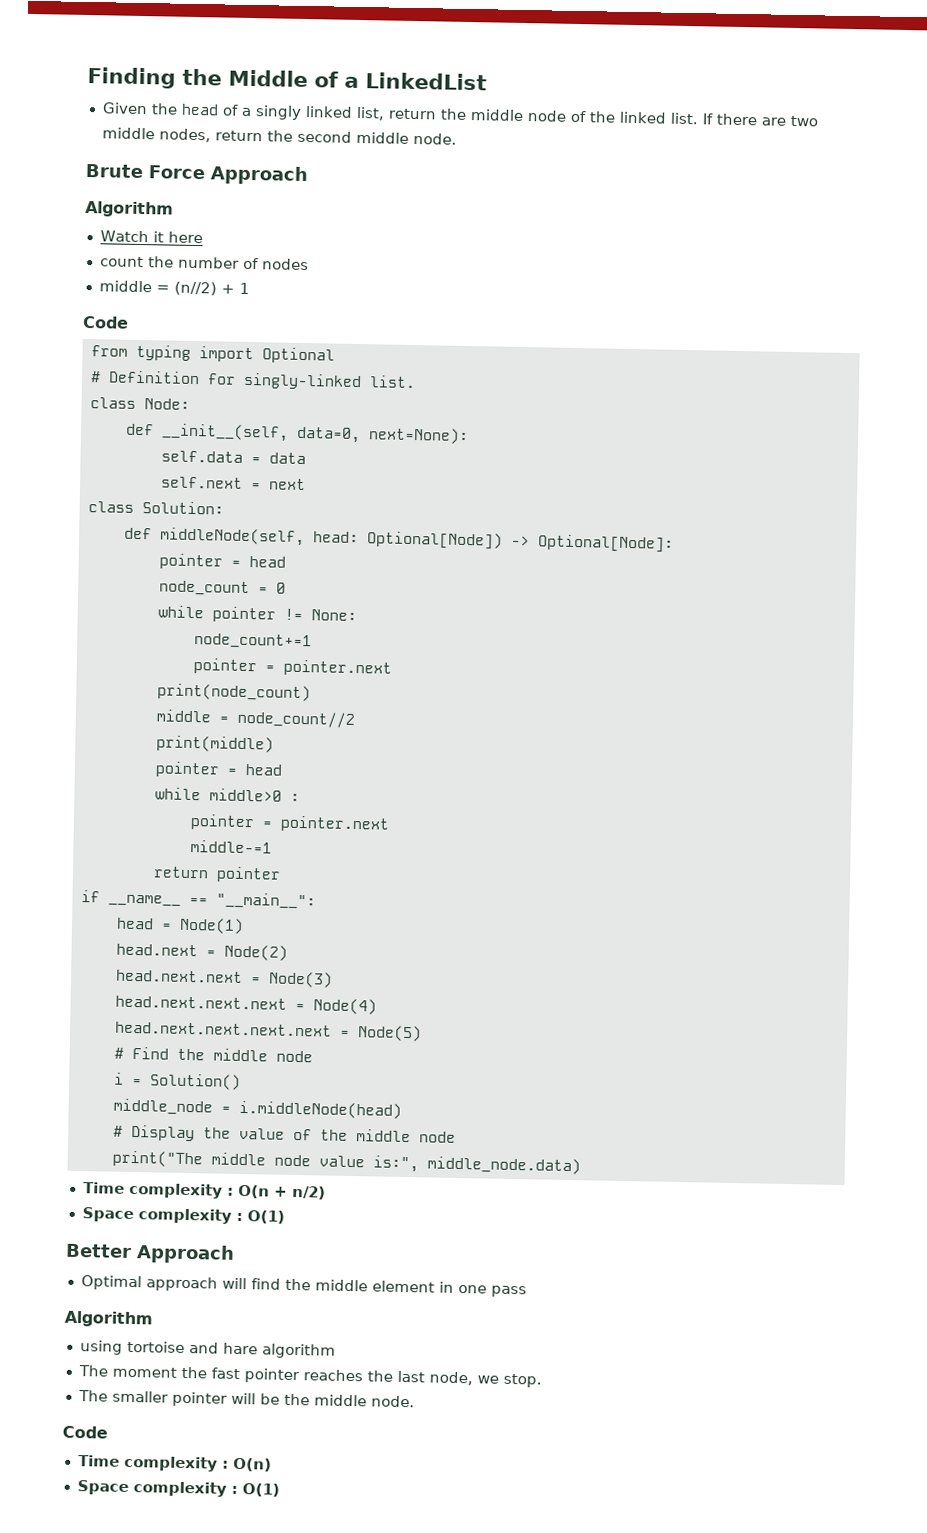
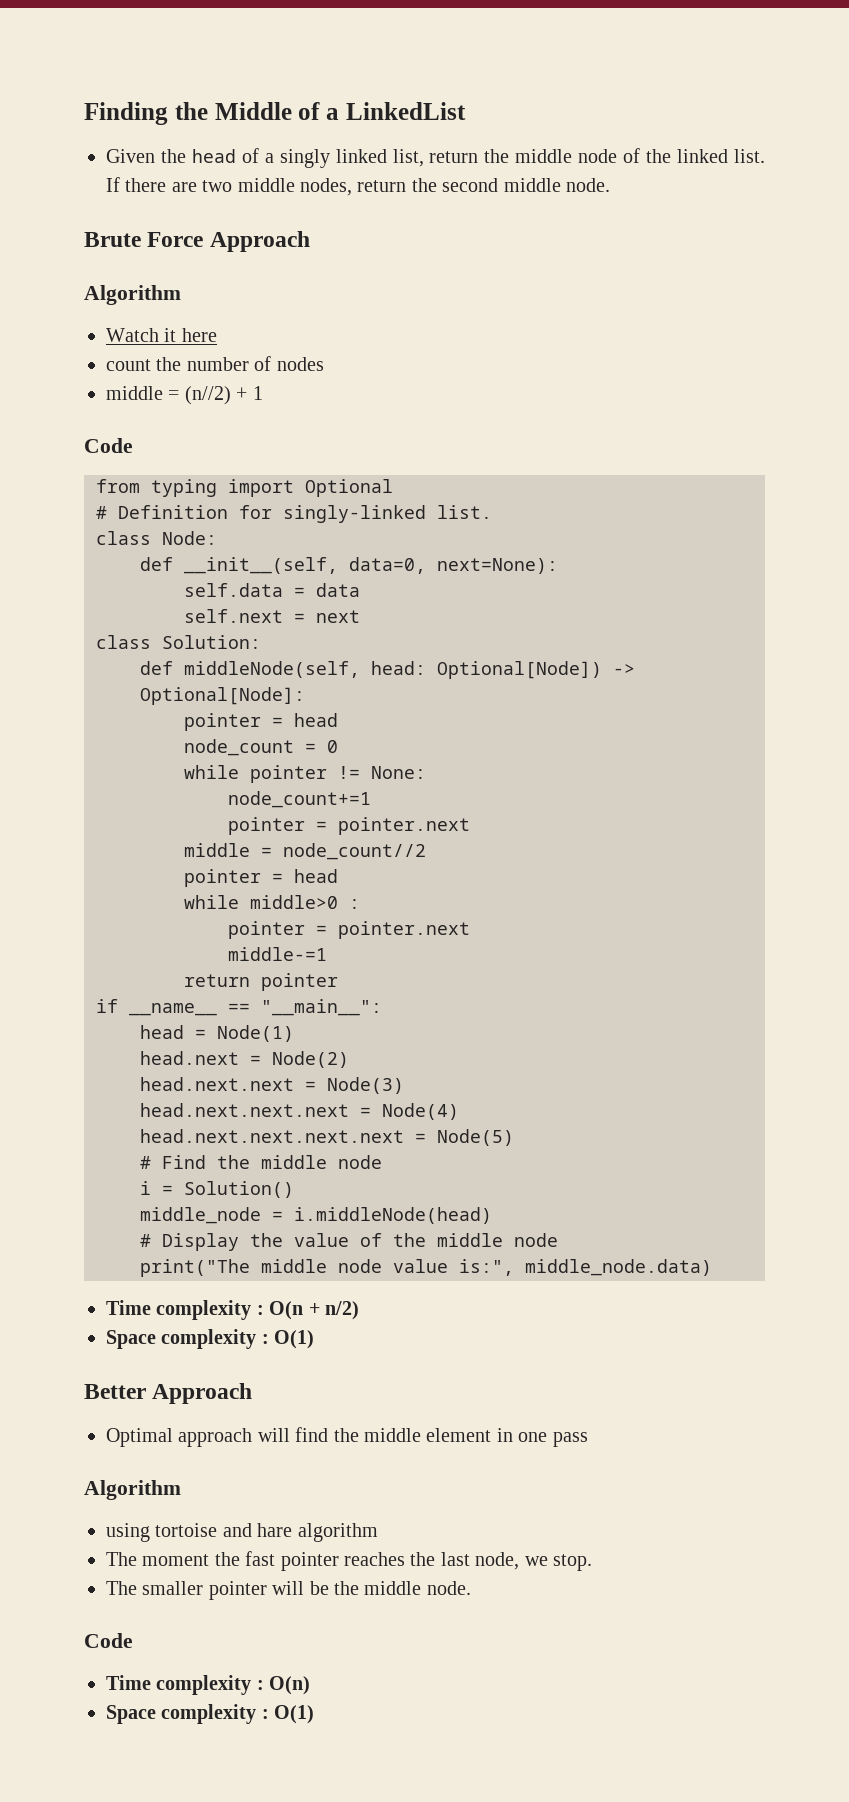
[156,683,311,702] // print(node_count) -> (470, 826) none
[155,735,274,753] // print(middle) -> (426, 851) none

